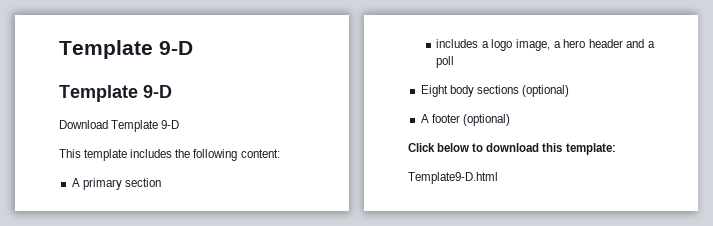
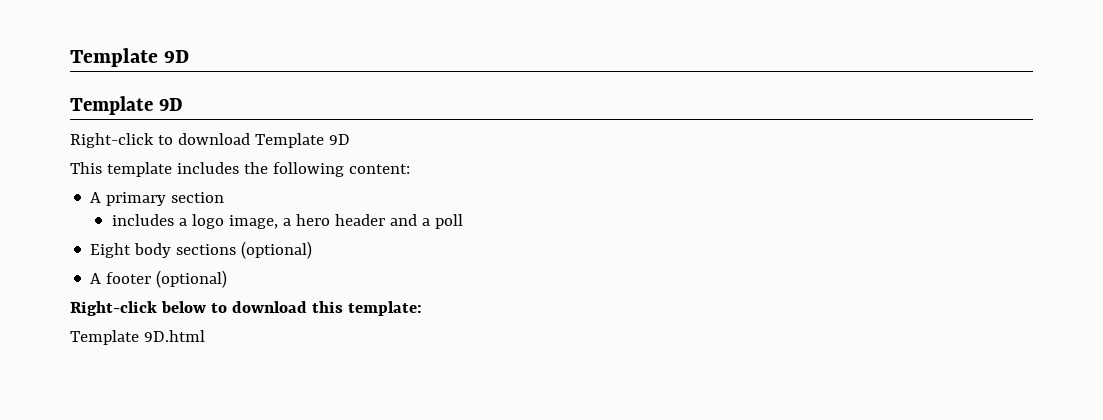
[59,40,193,59] [59,85,172,102] [59,120,180,132] Template 9-D // Template 9-D // Download Template 9-D -> [70,48,190,67] [70,96,183,115] [70,133,350,148] Template 9D // Template 9D // Right-click to download Template 9D
[408,143,435,152] Click -> [70,301,157,316] Right-click
[408,172,498,184] Template9-D.html -> [70,330,205,345] Template 9D.html

